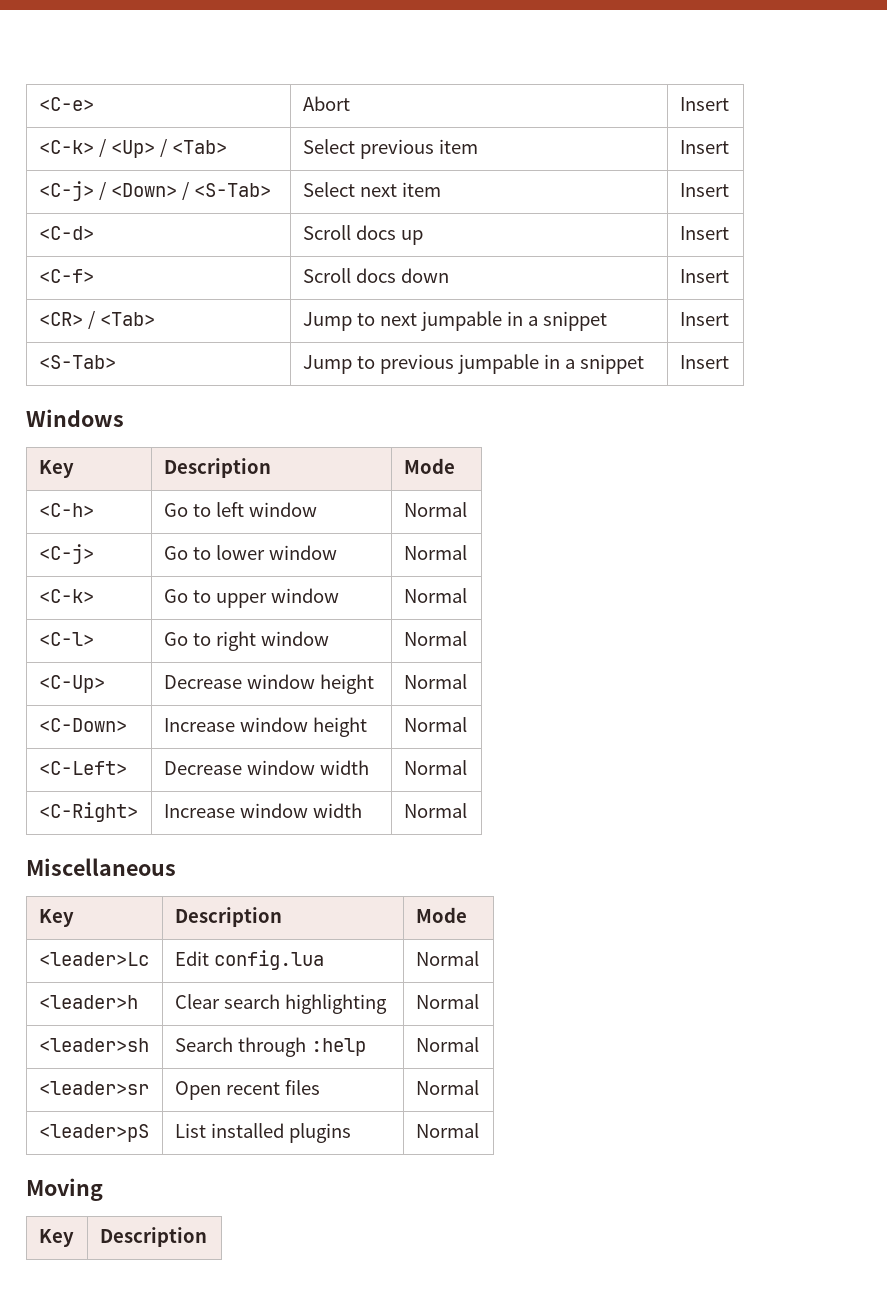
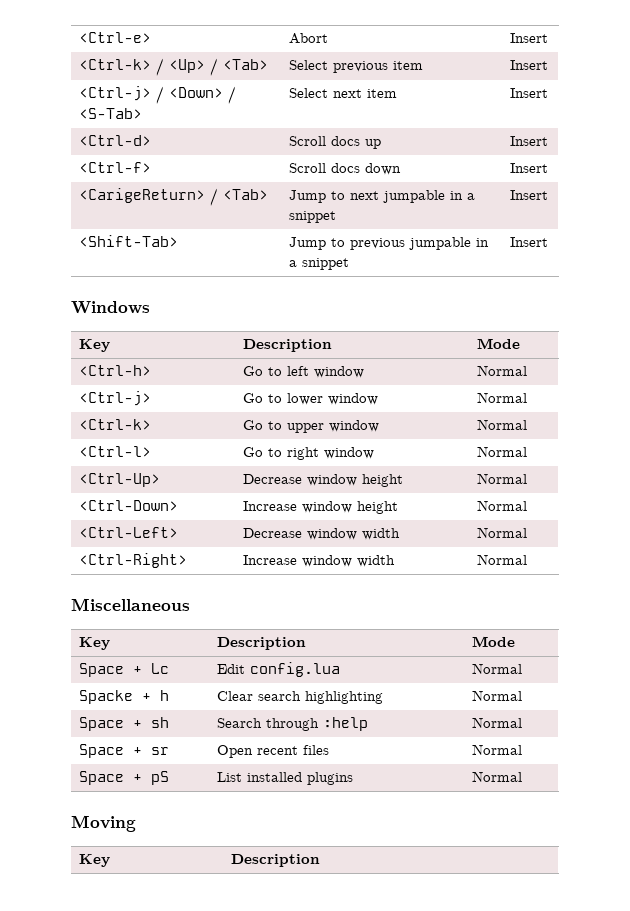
[38,97,94,111] <C-e> -> [79,32,152,43] <Ctrl-e>
[38,140,94,154] <C-k> -> [79,59,152,70] <Ctrl-k>
[38,181,94,201] <C-j> -> [79,86,152,101] <Ctrl-j>
[38,226,94,240] <C-d> -> [79,135,152,146] <Ctrl-d>
[38,269,94,283] <C-f> -> [79,162,152,173] <Ctrl-f>
[38,312,83,326] <CR> -> [79,188,206,203] <CarigeReturn>
[38,355,116,369] <S-Tab> -> [79,235,179,247] <Shift-Tab>
[38,503,94,517] <C-h> -> [79,365,152,376] <Ctrl-h>
[38,544,94,564] <C-j> -> [79,391,152,406] <Ctrl-j>
[38,589,94,603] <C-k> -> [79,419,152,430] <Ctrl-k>
[38,632,94,646] <C-l> -> [79,446,152,457] <Ctrl-l>
[38,675,105,693] <C-Up> -> [79,473,161,487] <Ctrl-Up>
[38,718,127,732] <C-Down> -> [79,500,179,511] <Ctrl-Down>
[38,761,127,775] <C-Left> -> [79,527,179,538] <Ctrl-Left>
[38,802,138,822] <C-Right> -> [79,553,188,568] <Ctrl-Right>
[38,952,149,966] <leader>Lc -> [79,663,170,677] Space + Lc
[38,995,138,1009] <leader>h -> [79,690,170,704] Spacke + h
[38,1038,149,1052] <leader>sh -> [79,717,170,731] Space + sh
[38,1081,149,1095] <leader>sr -> [79,744,170,758] Space + sr
[38,1124,149,1142] <leader>pS -> [79,771,170,785] Space + pS

